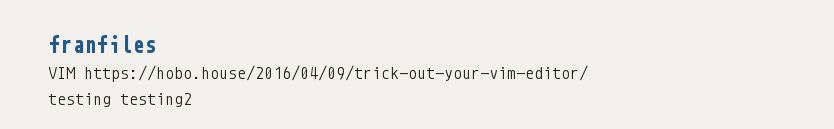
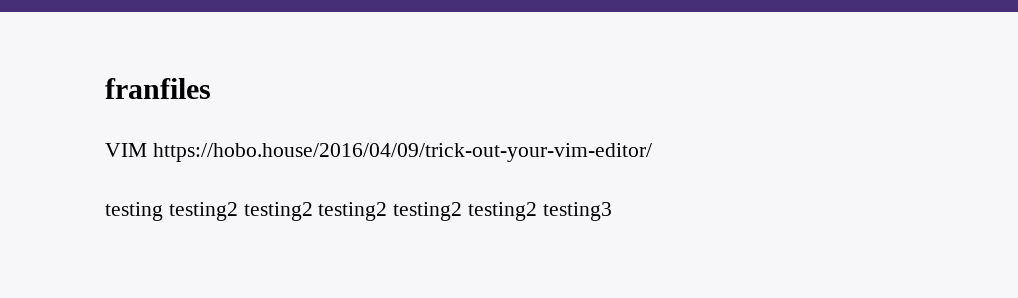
(192, 100) none -> [243,202,612,221] testing2 testing2 testing2 testing2 testing3

